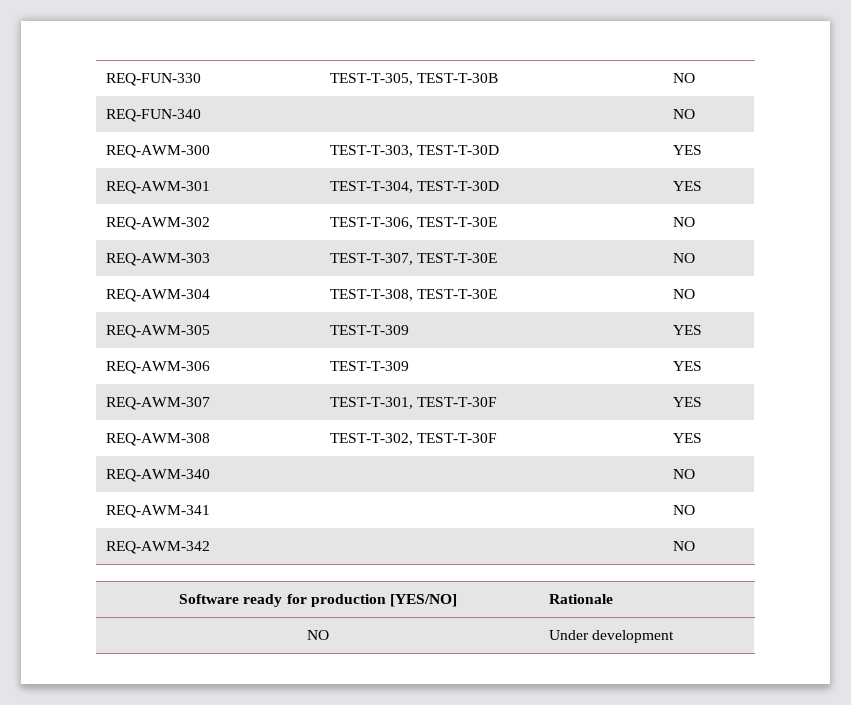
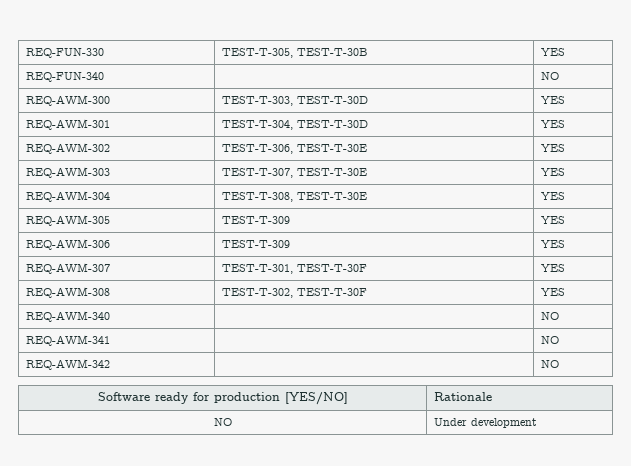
[673,73,696,83] NO -> [540,48,565,56] YES
[673,217,696,227] NO -> [540,144,565,152] YES
[673,253,696,263] NO -> [540,168,565,176] YES
[673,289,696,299] NO -> [540,192,565,200] YES

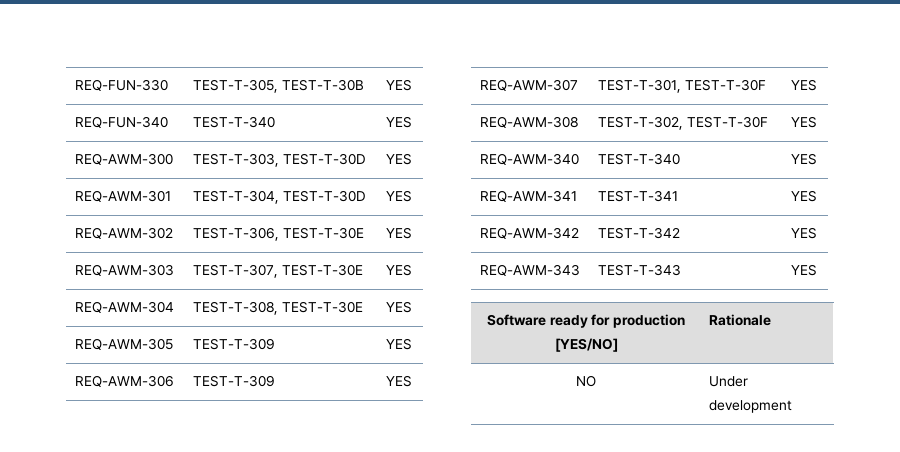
[540,72,559,80] | NO -> [192,116,275,128] [385,116,412,128] TEST-T-340 | YES
[540,312,559,320] | NO -> [597,153,680,165] [790,153,817,165] TEST-T-340 | YES
[540,336,559,344] | NO -> [597,190,678,202] [790,190,817,202] TEST-T-341 | YES
[540,360,559,368] | NO -> [597,227,680,239] [790,227,817,239] [479,264,580,276] [597,264,681,276] [790,264,817,276] TEST-T-342 | YES // REQ-AWM-343 | TEST-T-343 | YES

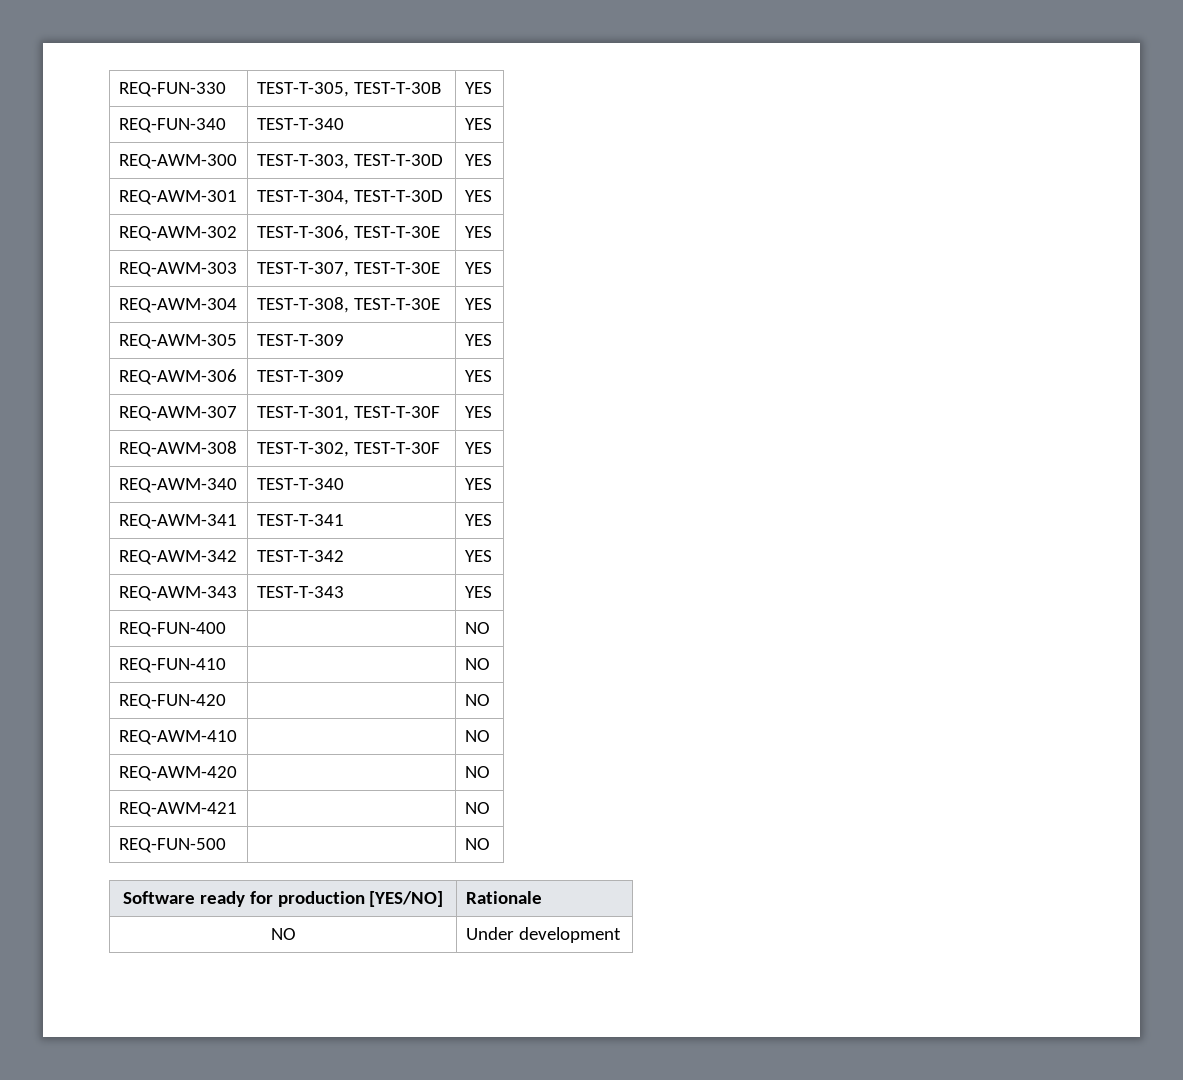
(817, 270) none -> [118,622,226,637] [464,622,490,634] [118,658,226,673] [464,658,490,670] [118,694,226,709] [464,694,490,706] [118,730,237,745] [464,730,490,742] [118,766,237,781] [464,766,490,778] [118,802,237,817] [464,802,490,814] [118,838,226,853] [464,838,490,850] // REQ-FUN-400 | | NO // REQ-FUN-410 | | NO // REQ-FUN-420 | | NO // REQ-AWM-410 | | NO // REQ-AWM-420 | | NO // REQ-AWM-421 | | NO // REQ-FUN-500 | | NO

